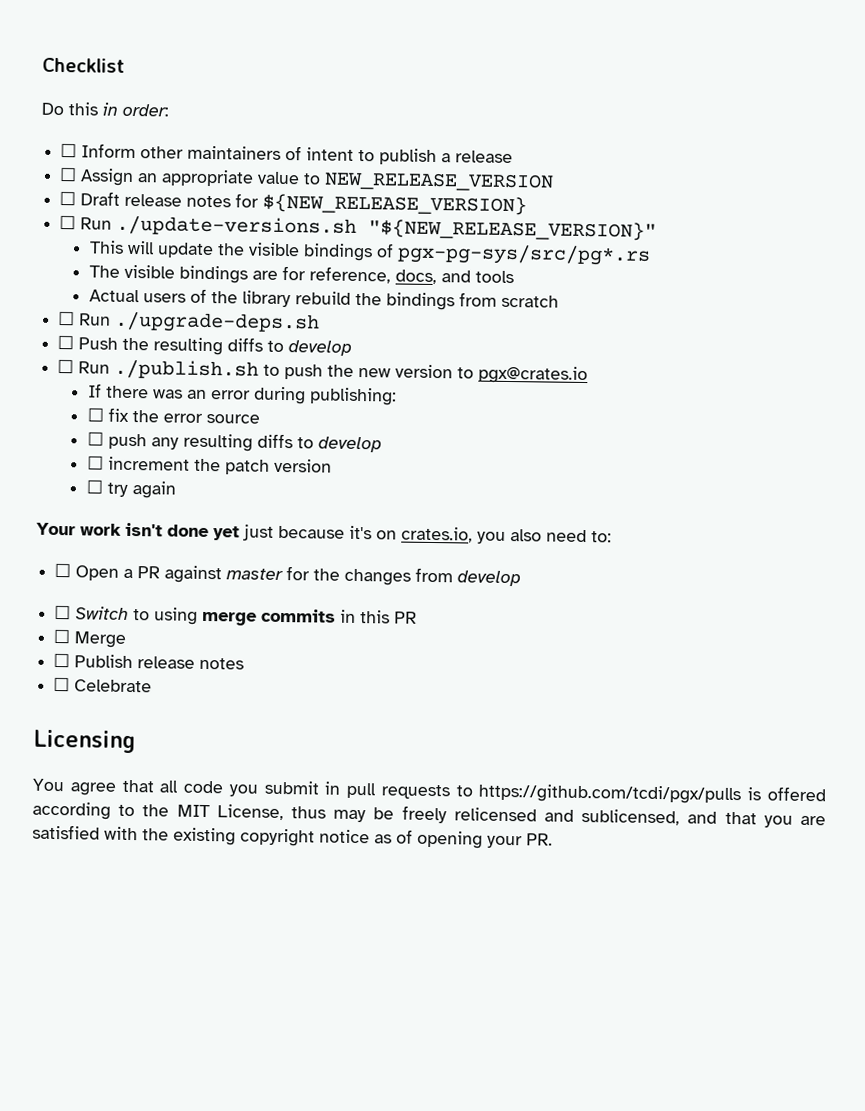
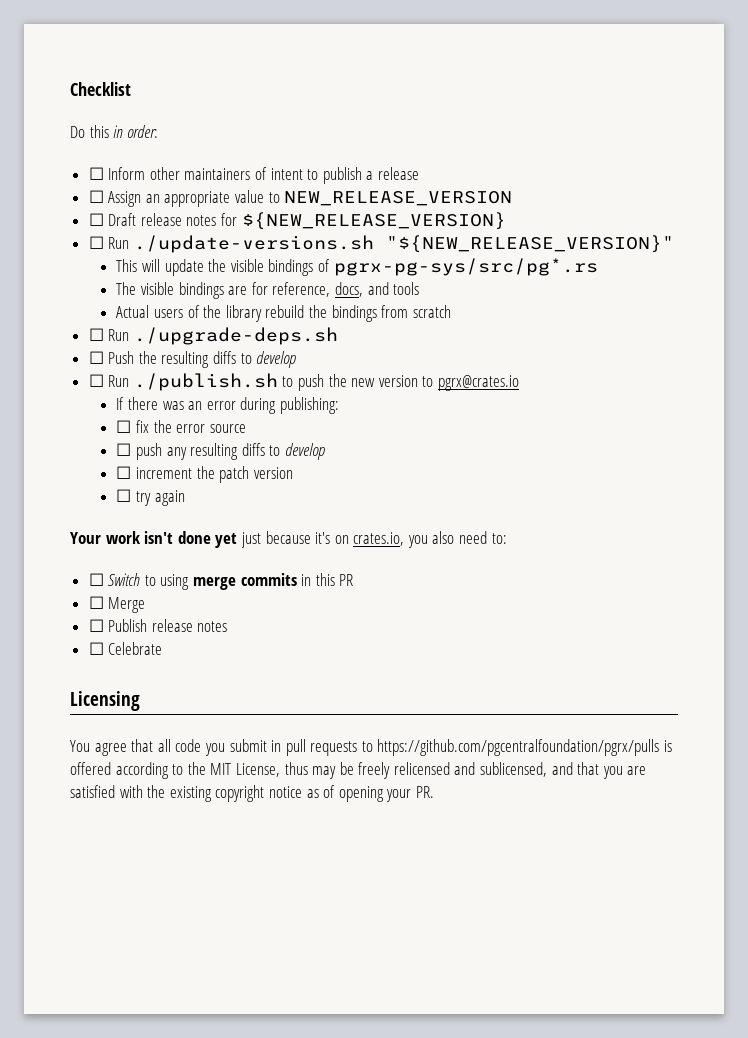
[397,243,652,266] pgx-pg-sys/src/pg*.rs -> [333,258,598,276] pgrx-pg-sys/src/pg*.rs
[478,365,589,385] pgx@crates.io -> [438,375,520,391] pgrx@crates.io
[54,562,522,587] // ☐ Open a PR against master for the changes from develop -> (507, 538) none
[478,783,742,805] https://github.com/tcdi/pgx/pulls -> [377,739,660,756] https://github.com/pgcentralfoundation/pgrx/pulls

